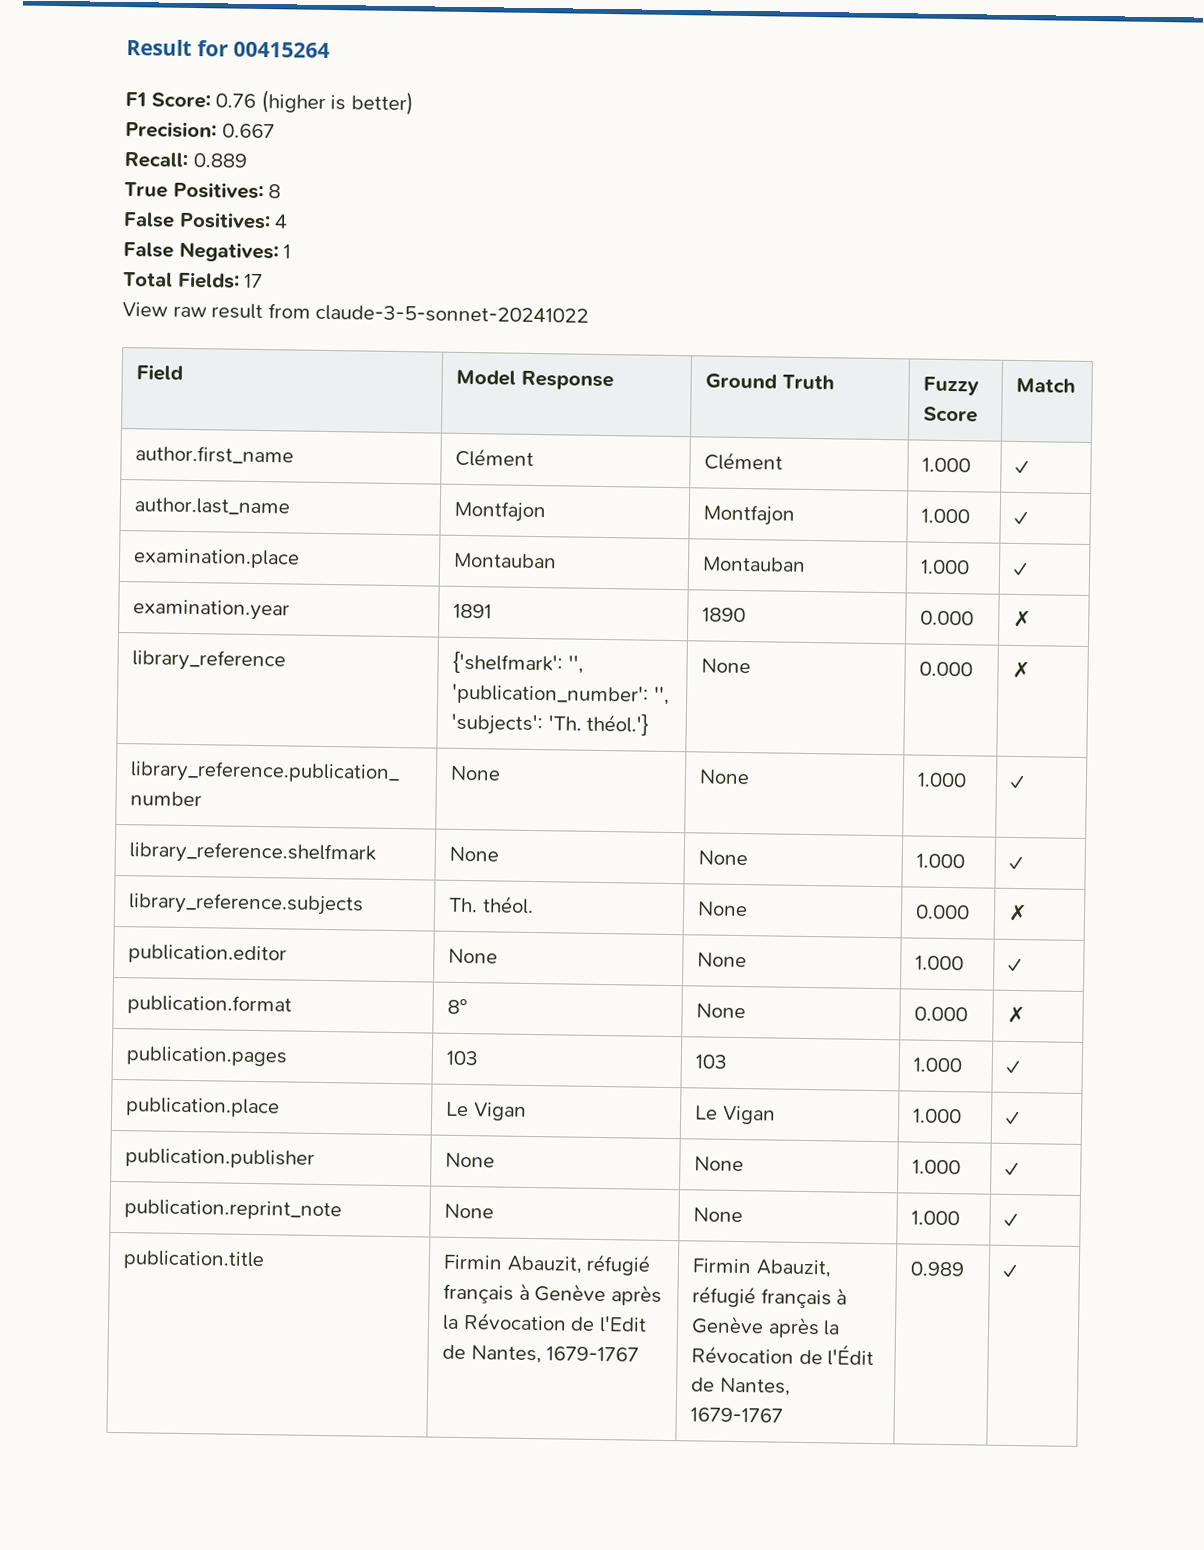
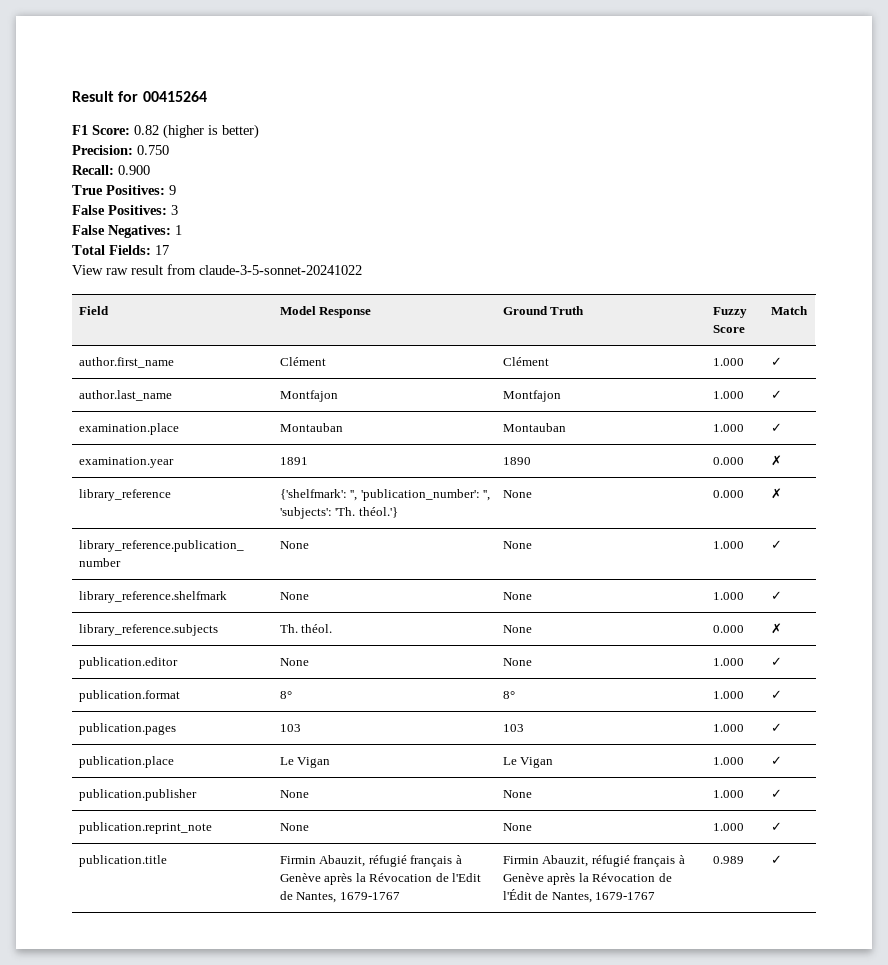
[215,93,257,108] 0.76 -> [134,125,159,135] 0.82
[221,123,275,139] 0.667 -> [137,145,169,155] 0.750
[192,153,247,168] 0.889 -> [118,165,150,175] 0.900
[268,184,282,199] 8 -> [169,185,176,195] 9
[274,214,289,229] 4 -> [171,205,178,215] 3
[696,1003,747,1019] [914,1006,969,1022] [1007,1005,1027,1024] None | 0.000 | ✗ -> [502,691,515,699] [712,691,744,699] [770,690,782,699] 8° | 1.000 | ✓

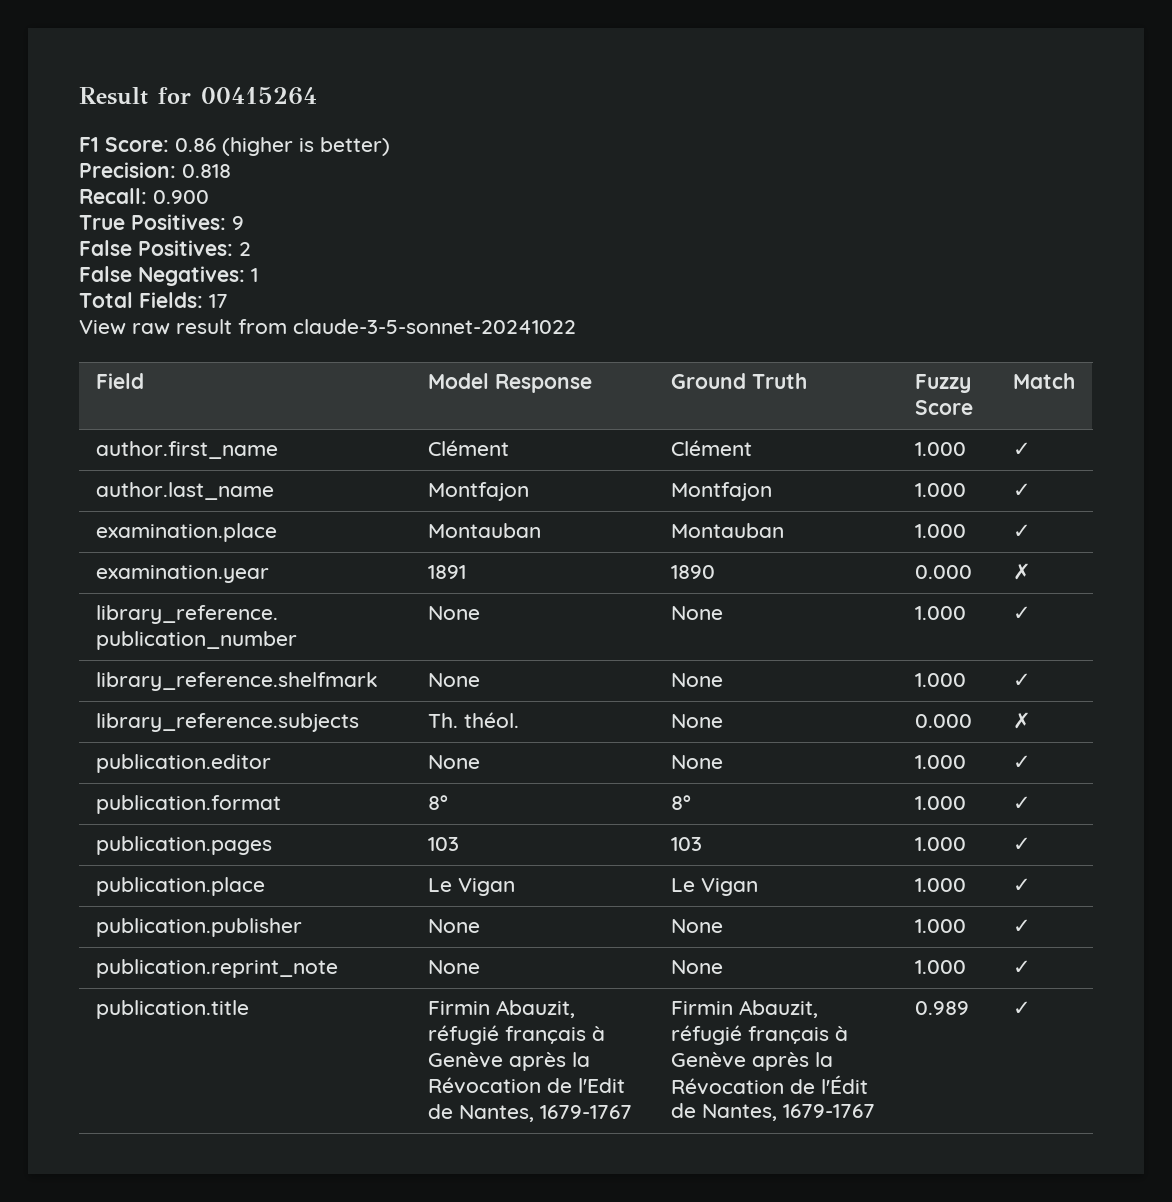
[134,125,159,135] 0.82 -> [175,138,216,152] 0.86
[137,145,169,155] 0.750 -> [182,164,231,178] 0.818
[171,205,178,215] 3 -> [239,242,251,256] 2
[78,489,171,501] [279,489,491,501] [279,507,398,519] [502,490,532,498] [712,490,744,498] [770,488,782,499] // library_reference | {'shelfmark': '', 'publication_number': '', 'subjects': 'Th. théol.'} | None | 0.000 | ✗ -> (1031, 571) none

